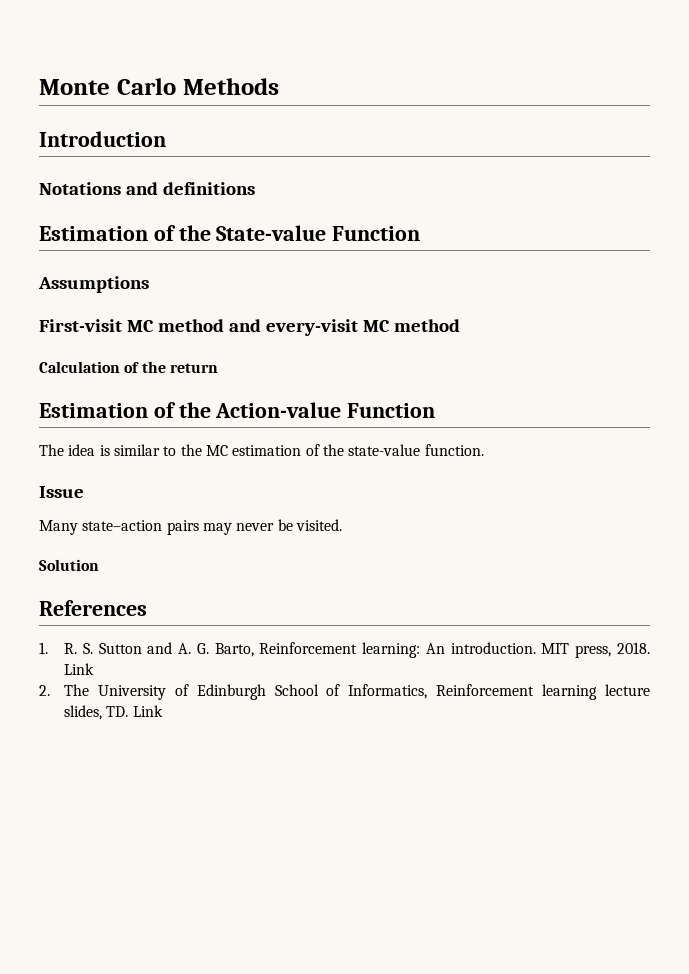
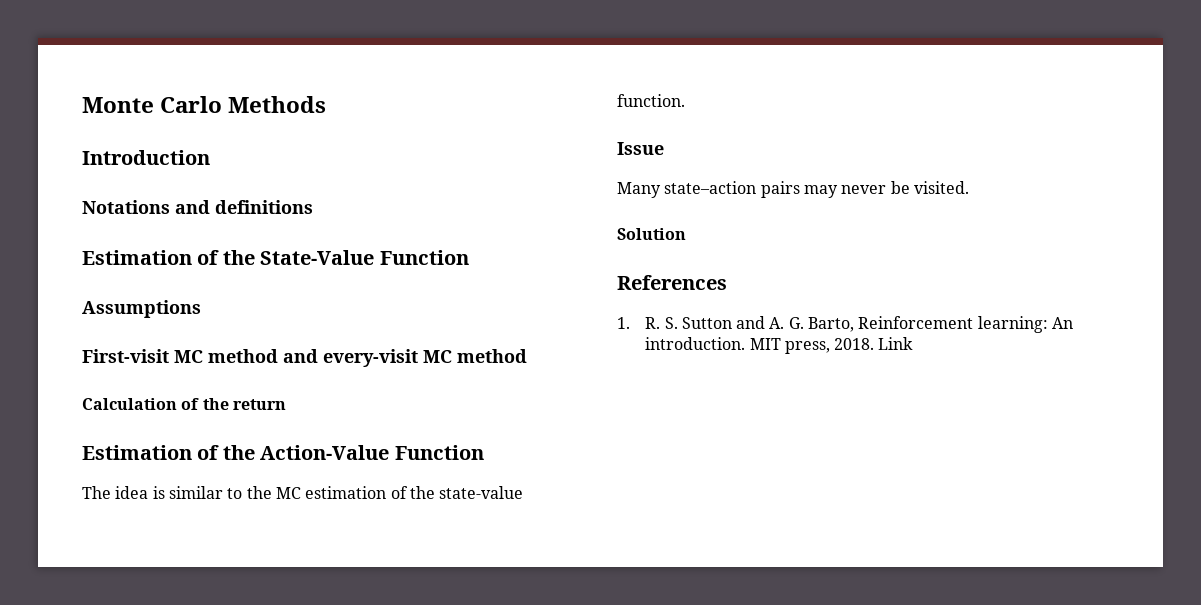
[216,225,327,241] State-value -> [260,250,375,265] State-Value
[215,402,342,418] Action-value -> [260,445,390,460] Action-Value
[39,684,651,700] [64,705,163,720] // 2. The University of Edinburgh School of Informatics, Reinforcement learning lecture slides, TD. Link -> (914, 343) none

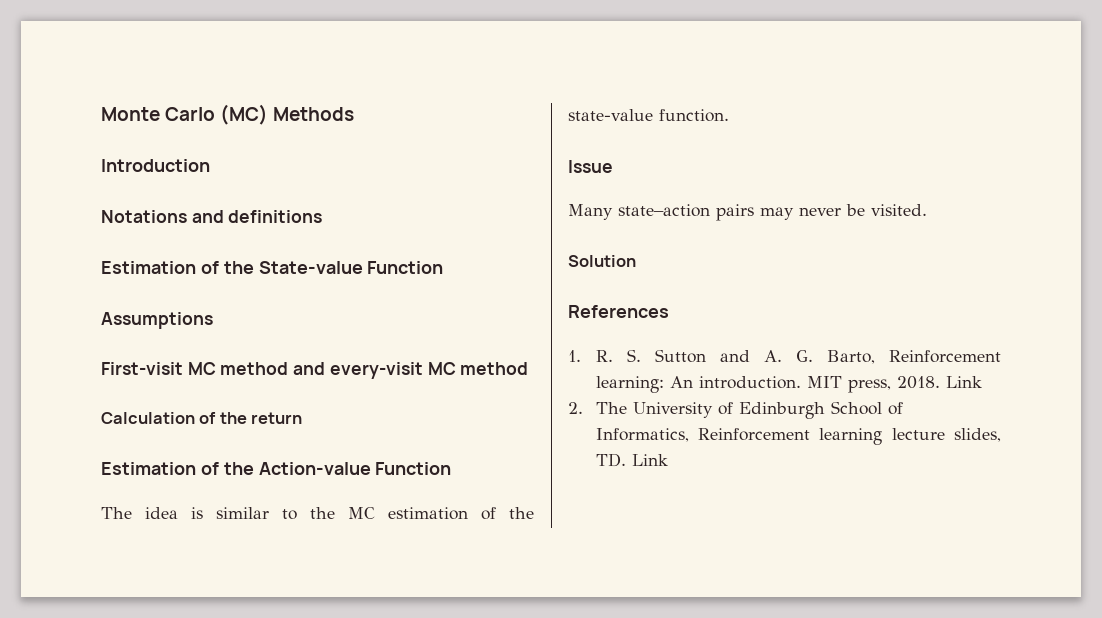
(223, 104) none -> [220,104,269,125] (MC)
[260,250,375,265] State-Value -> [258,261,363,274] State-value
[260,445,390,460] Action-Value -> [258,462,371,475] Action-value
(914, 343) none -> [568,401,903,419] [595,428,1001,445] [595,453,668,467] // 2. The University of Edinburgh School of Informatics, Reinforcement learning lecture slides, TD. Link

